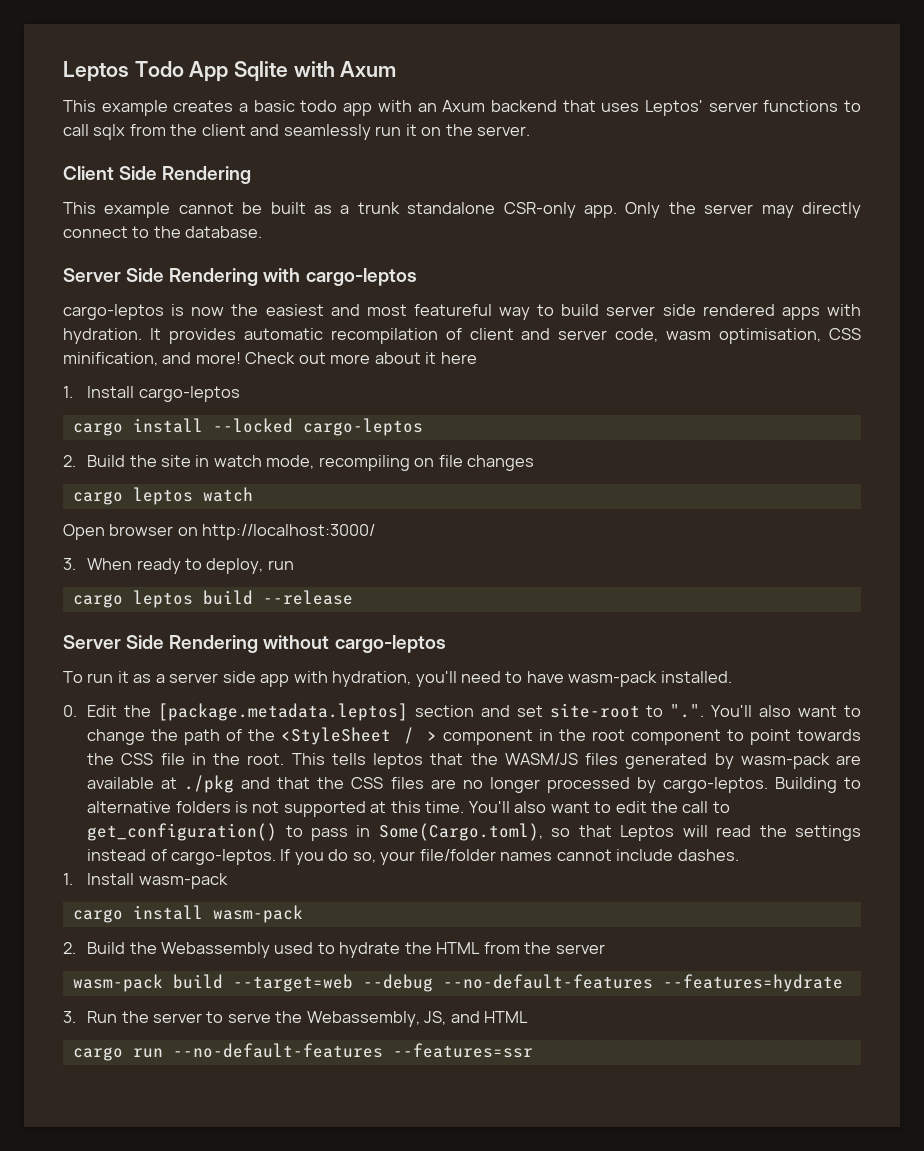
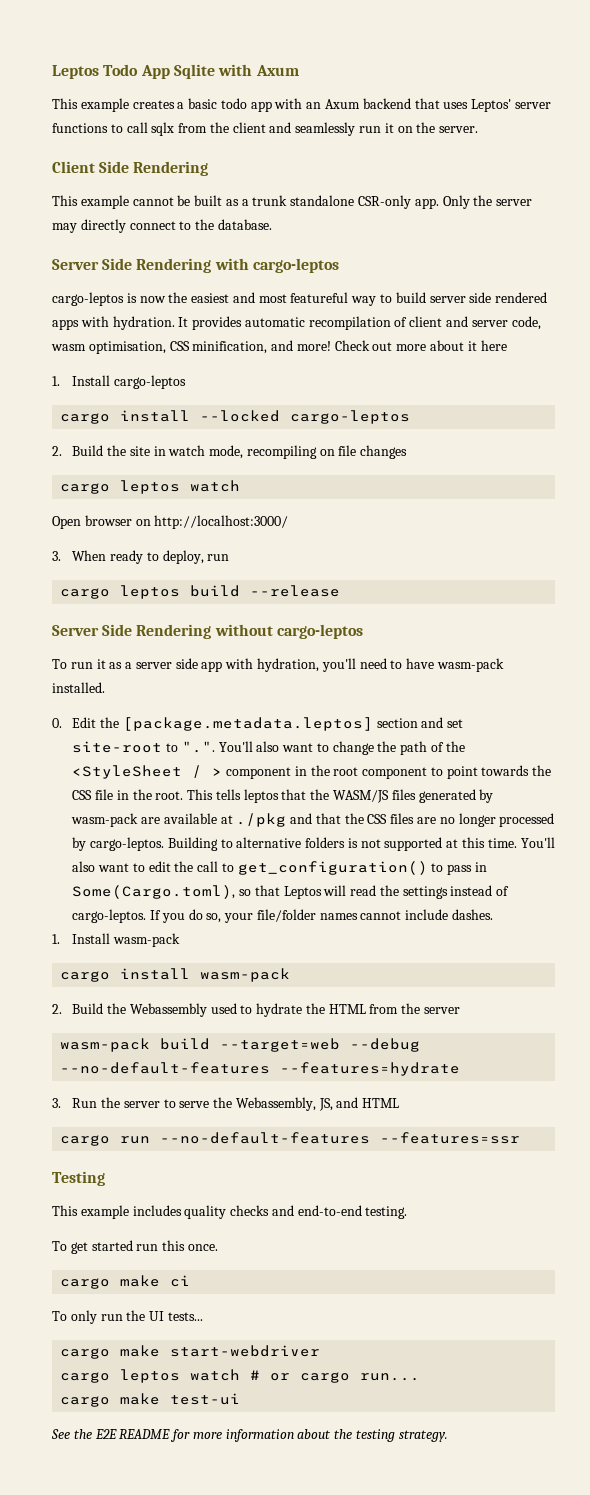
(533, 1050) none -> [52,1171,105,1186] [52,1205,408,1219] [52,1240,218,1254] [60,1275,191,1289] [52,1310,203,1324] [60,1345,321,1359] [60,1369,421,1383] [60,1393,241,1407] [51,1429,448,1442] // Testing // This example includes quality checks and end-to-end testing. // To get started run this once. // cargo make ci // To only run the UI tests... // cargo make start-webdriver // cargo leptos watch # or cargo run... // cargo make test-ui // See the E2E README for more information about the testing strategy.

